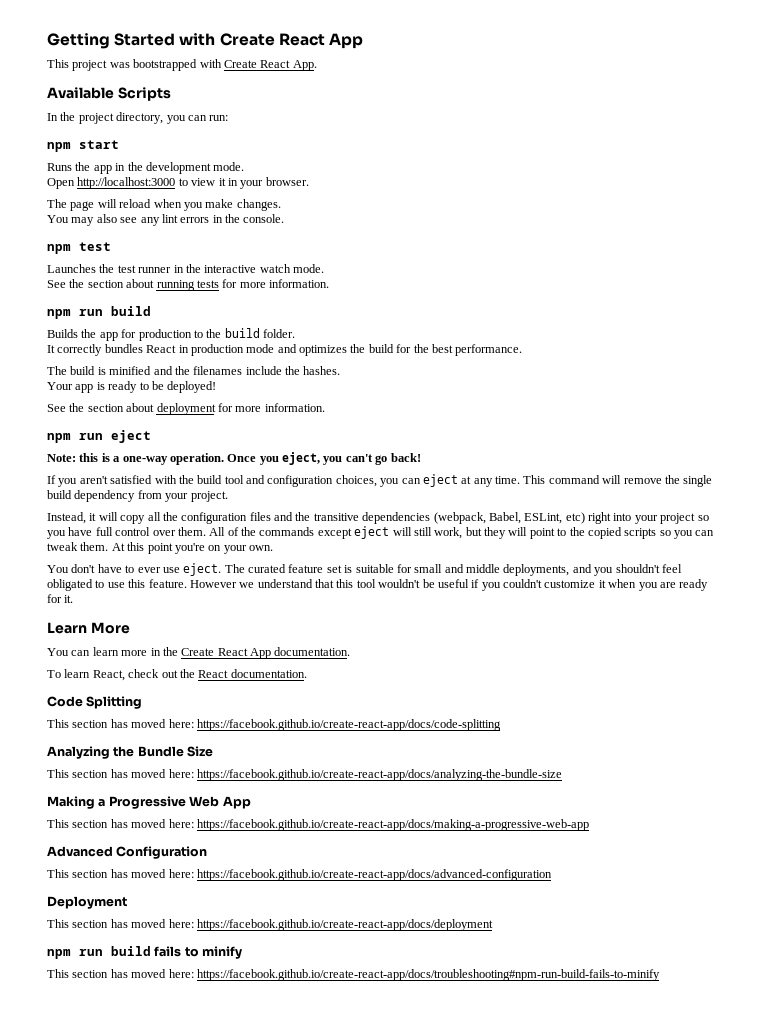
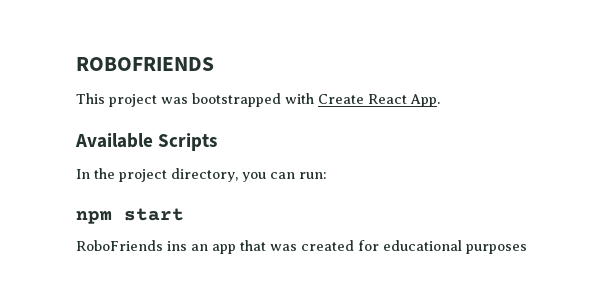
[47,33,363,49] Getting Started with Create React App -> [76,57,214,71] ROBOFRIENDS
[47,162,245,174] [47,177,309,189] [47,199,281,211] [47,214,285,226] [47,242,111,254] [47,264,324,273] [47,279,329,291] [47,306,151,319] [47,328,295,341] [47,344,523,356] [47,366,341,375] [47,381,217,393] [47,403,325,415] [47,430,151,443] [47,452,421,465] [47,474,713,487] [47,490,228,502] [47,512,709,524] [47,526,715,539] [47,542,273,554] [47,563,682,576] [47,579,709,591] [47,594,74,603] [47,622,130,634] [47,647,351,659] [47,669,307,681] [47,696,143,709] [47,719,501,731] [47,746,214,759] [47,769,562,781] [47,796,251,809] [47,819,589,831] [47,846,208,859] [47,869,552,881] [47,896,127,909] [47,919,493,931] [47,946,243,959] [47,969,660,981] Runs the app in the development mode. // Open http://localhost:3000 to view it in your browser. // The page will reload when you make changes. // You may also see any lint errors in the console. // npm test // Launches the test runner in the interactive watch mode. // See the section about running tests for more information. // npm run build // Builds the app for production to the build folder. // It correctly bundles React in production mode and optimizes the build for the best performance. // The build is minified and the filenames include the hashes. // Your app is ready to be deployed! // See the section about deployment for more information. // npm run eject // Note: this is a one-way operation. Once you eject, you can't go back! // If you aren't satisfied with the build tool and configuration choices, you can eject at any time. This command will remove the single build dependency from your project. // Instead, it will copy all the configuration files and the transitive dependencies (webpack, Babel, ESLint, etc) right into your project so you have full control over them. All of the commands except eject will still work, but they will point to the copied scripts so you can tweak them. At this point you're on your own. // You don't have to ever use eject. The curated feature set is suitable for small and middle deployments, and you shouldn't feel obligated to use this feature. However we understand that this tool wouldn't be useful if you couldn't customize it when you are ready for it. // Learn More // You can learn more in the Create React App documentation. // To learn React, check out the React documentation. // Code Splitting // This section has moved here: https://facebook.github.io/create-react-app/docs/code-splitting // Analyzing the Bundle Size // This section has moved here: https://facebook.github.io/create-react-app/docs/analyzing-the-bundle-size // Making a Progressive Web App // This section has moved here: https://facebook.github.io/create-react-app/docs/making-a-progressive-web-app // Advanced Configuration // This section has moved here: https://facebook.github.io/create-react-app/docs/advanced-configuration // Deployment // This section has moved here: https://facebook.github.io/create-react-app/docs/deployment // npm run build fails to minify // This section has moved here: https://facebook.github.io/create-react-app/docs/troubleshooting#npm-run-build-fails-to-minify -> [76,240,527,254] RoboFriends ins an app that was created for educational purposes

